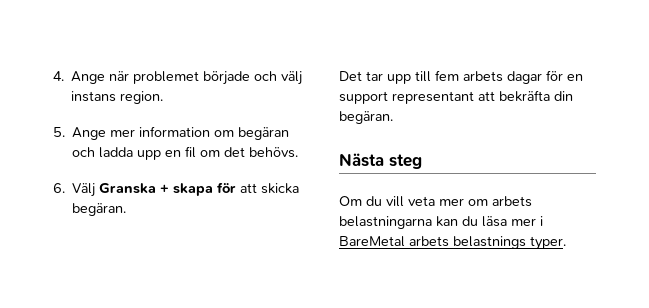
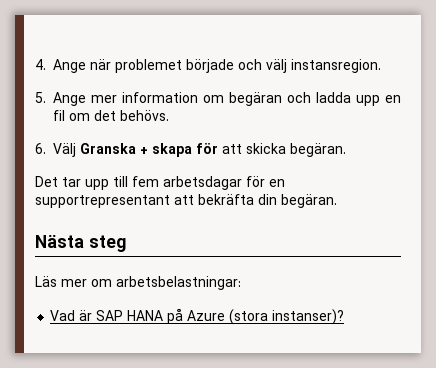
[71,91,164,104] instans region. -> [291,59,382,73] instansregion.
[463,70,583,84] [339,91,474,104] arbets dagar för en support representant -> [163,176,285,190] [35,195,170,208] arbetsdagar för en supportrepresentant
[339,196,532,207] [339,216,543,229] [339,236,566,250] Om du vill veta mer om arbets belastningarna kan du läsa mer i BareMetal arbets belastnings typer. -> [35,276,241,290] [50,308,345,325] Läs mer om arbetsbelastningar: // Vad är SAP HANA på Azure (stora instanser)?

